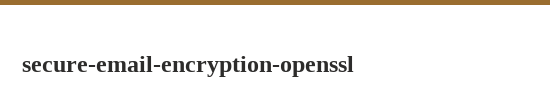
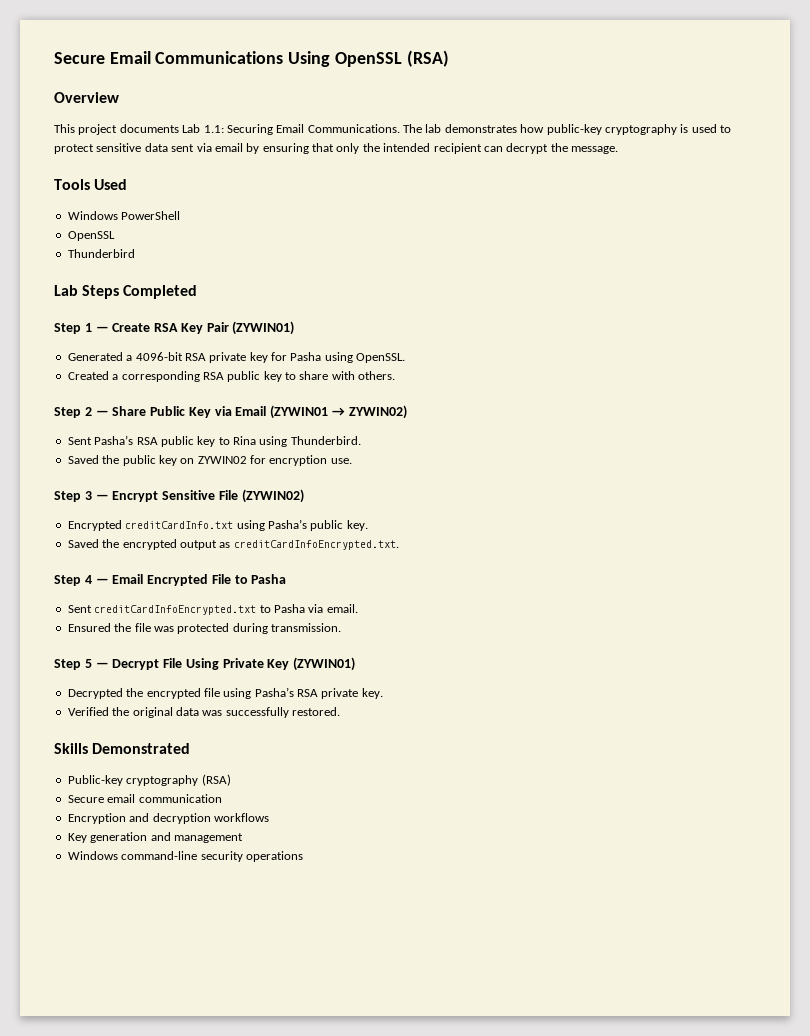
[22,56,354,77] secure-email-encryption-openssl -> [54,50,449,67] [54,92,119,103] [54,124,731,135] [54,143,618,154] [54,179,128,190] [67,211,181,220] [67,231,115,241] [67,249,135,258] [54,285,198,299] [54,321,295,335] [67,352,406,363] [67,371,396,382] [54,405,407,419] [67,435,361,447] [67,455,352,466] [54,489,304,503] [67,519,368,531] [67,539,399,550] [54,574,287,586] [67,604,358,615] [67,623,341,634] [54,657,356,671] [67,687,383,699] [67,707,340,718] [54,743,191,754] [67,774,231,786] [67,794,222,803] [67,813,269,824] [67,832,243,843] [67,851,303,862] Secure Email Communications Using OpenSSL (RSA) // Overview // This project documents Lab 1.1: Securing Email Communications. The lab demonstrates how public-key cryptography is used to protect sensitive data sent via email by ensuring that only the intended recipient can decrypt the message. // Tools Used // Windows PowerShell // OpenSSL // Thunderbird // Lab Steps Completed // Step 1 — Create RSA Key Pair (ZYWIN01) // Generated a 4096-bit RSA private key for Pasha using OpenSSL. // Created a corresponding RSA public key to share with others. // Step 2 — Share Public Key via Email (ZYWIN01 → ZYWIN02) // Sent Pasha’s RSA public key to Rina using Thunderbird. // Saved the public key on ZYWIN02 for encryption use. // Step 3 — Encrypt Sensitive File (ZYWIN02) // Encrypted creditCardInfo.txt using Pasha’s public key. // Saved the encrypted output as creditCardInfoEncrypted.txt. // Step 4 — Email Encrypted File to Pasha // Sent creditCardInfoEncrypted.txt to Pasha via email. // Ensured the file was protected during transmission. // Step 5 — Decrypt File Using Private Key (ZYWIN01) // Decrypted the encrypted file using Pasha’s RSA private key. // Verified the original data was successfully restored. // Skills Demonstrated // Public-key cryptography (RSA) // Secure email communication // Encryption and decryption workflows // Key generation and management // Windows command-line security operations

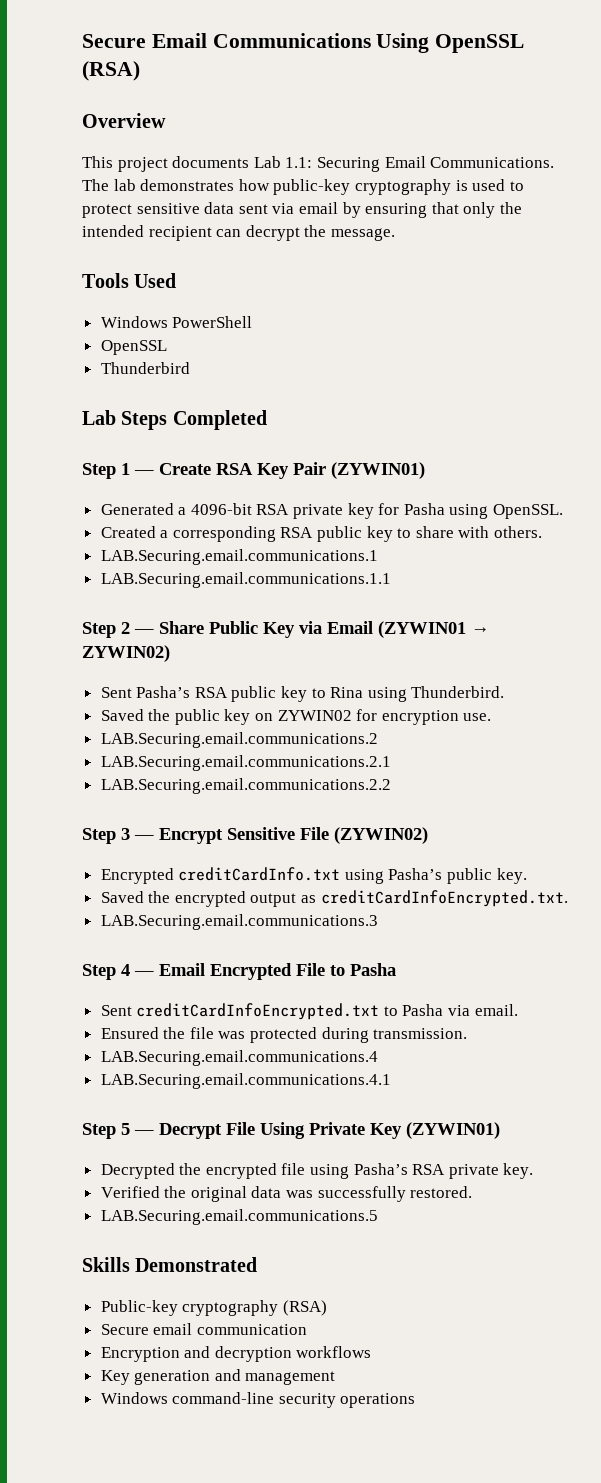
(396, 375) none -> [100,549,378,565] [100,572,391,588] // LAB.Securing.email.communications.1 // LAB.Securing.email.communications.1.1
(352, 461) none -> [100,732,378,748] [100,755,391,771] [100,778,391,794] // LAB.Securing.email.communications.2 // LAB.Securing.email.communications.2.1 // LAB.Securing.email.communications.2.2
(399, 545) none -> [100,914,378,930] // LAB.Securing.email.communications.3
(341, 627) none -> [100,1050,378,1066] [100,1073,391,1089] // LAB.Securing.email.communications.4 // LAB.Securing.email.communications.4.1
(340, 711) none -> [100,1209,378,1225] // LAB.Securing.email.communications.5

